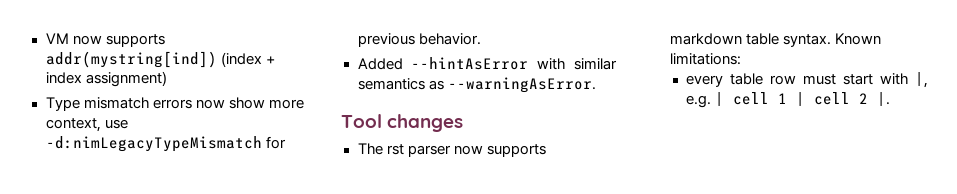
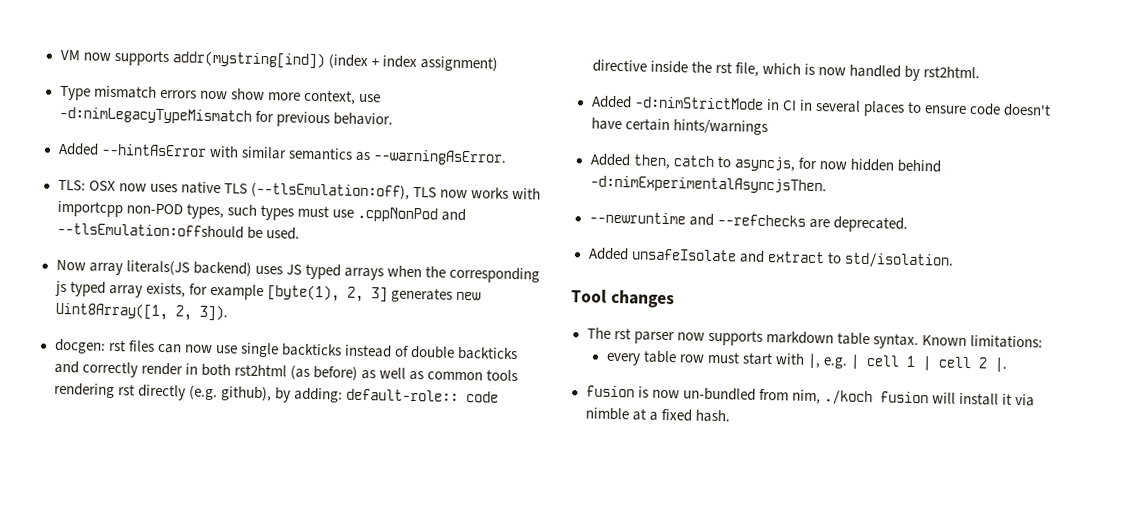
(596, 85) none -> [57,179,541,200] [56,200,466,223] [56,222,300,240] [55,259,540,284] [54,280,482,303] [54,301,228,322] [53,338,519,361] [53,360,519,382] [53,382,499,403] [591,59,980,82] [590,95,1051,117] [590,117,768,136] [589,153,941,173] [589,175,827,195] [588,211,908,233] [587,247,954,269] // TLS: OSX now uses native TLS (--tlsEmulation:off), TLS now works with importcpp non-POD types, such types must use .cppNonPod and --tlsEmulation:offshould be used. // Now array literals(JS backend) uses JS typed arrays when the corresponding js typed array exists, for example [byte(1), 2, 3] generates new Uint8Array([1, 2, 3]). // docgen: rst files can now use single backticks instead of double backticks and correctly render in both rst2html (as before) as well as common tools rendering rst directly (e.g. github), by adding: default-role:: code directive inside the rst file, which is now handled by rst2html. // Added -d:nimStrictMode in CI in several places to ensure code doesn't have certain hints/warnings // Added then, catch to asyncjs, for now hidden behind -d:nimExperimentalAsyncjsThen. // --newruntime and --refchecks are deprecated. // Added unsafeIsolate and extract to std/isolation.
(891, 99) none -> [585,385,1035,407] [584,407,730,423] // fusion is now un-bundled from nim, ./koch fusion will install it via nimble at a fixed hash.

